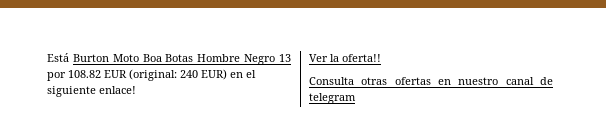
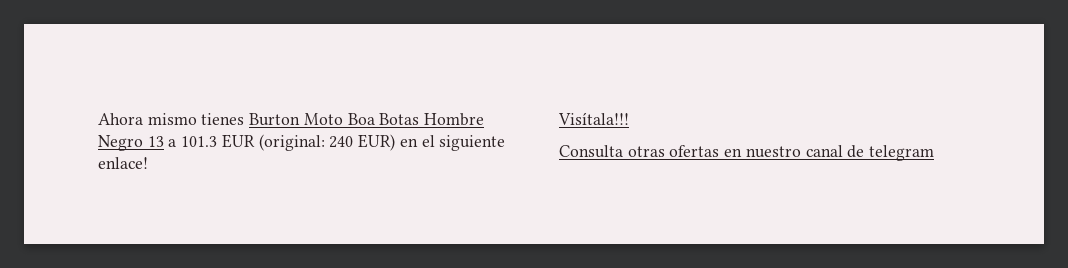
[47,53,69,62] Está -> [98,113,245,125] Ahora mismo tienes
[47,70,101,81] por 108.82 -> [168,136,218,147] a 101.3
[309,54,381,62] Ver la oferta!! -> [558,112,629,125] Visítala!!!

